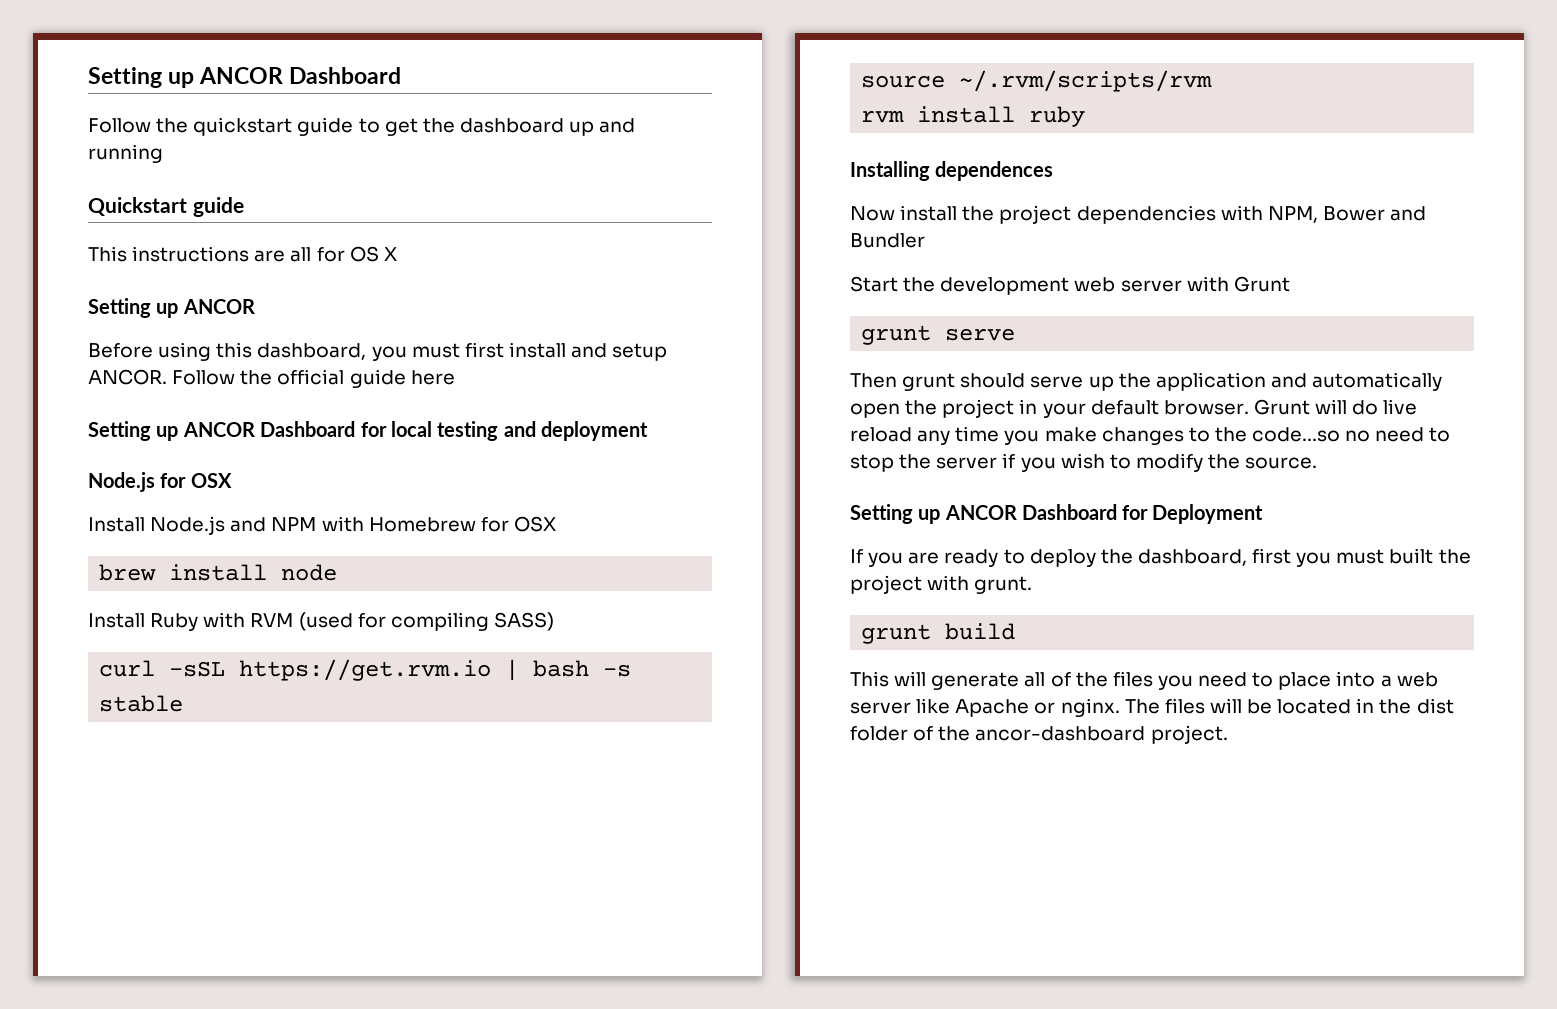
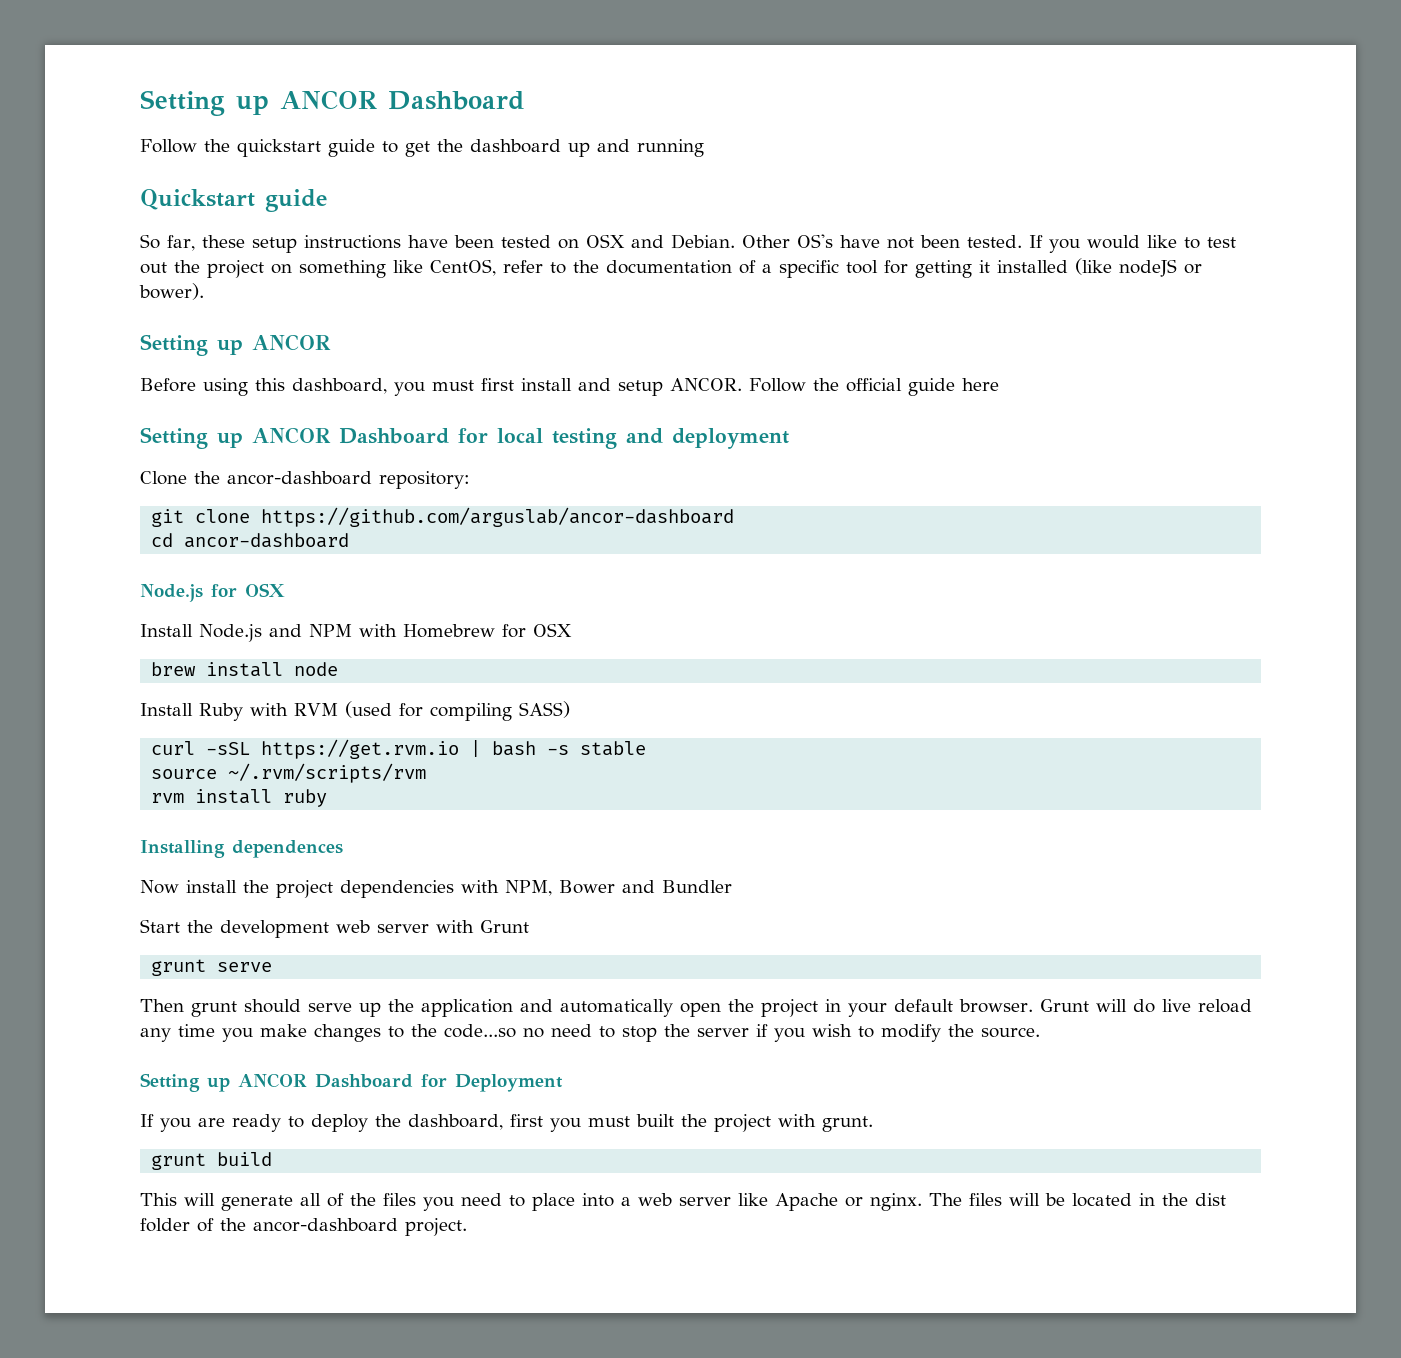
[88,246,397,262] This instructions are all for OS X -> [140,234,1236,253] [140,258,1202,278] [139,283,204,300] So far, these setup instructions have been tested on OSX and Debian. Other OS's have not been tested. If you would like to test out the project on something like CentOS, refer to the documentation of a specific tool for getting it installed (like nodeJS or bower).
(649, 431) none -> [140,471,470,489] [151,507,735,527] [151,533,350,548] // Clone the ancor-dashboard repository: // git clone https://github.com/arguslab/ancor-dashboard // cd ancor-dashboard

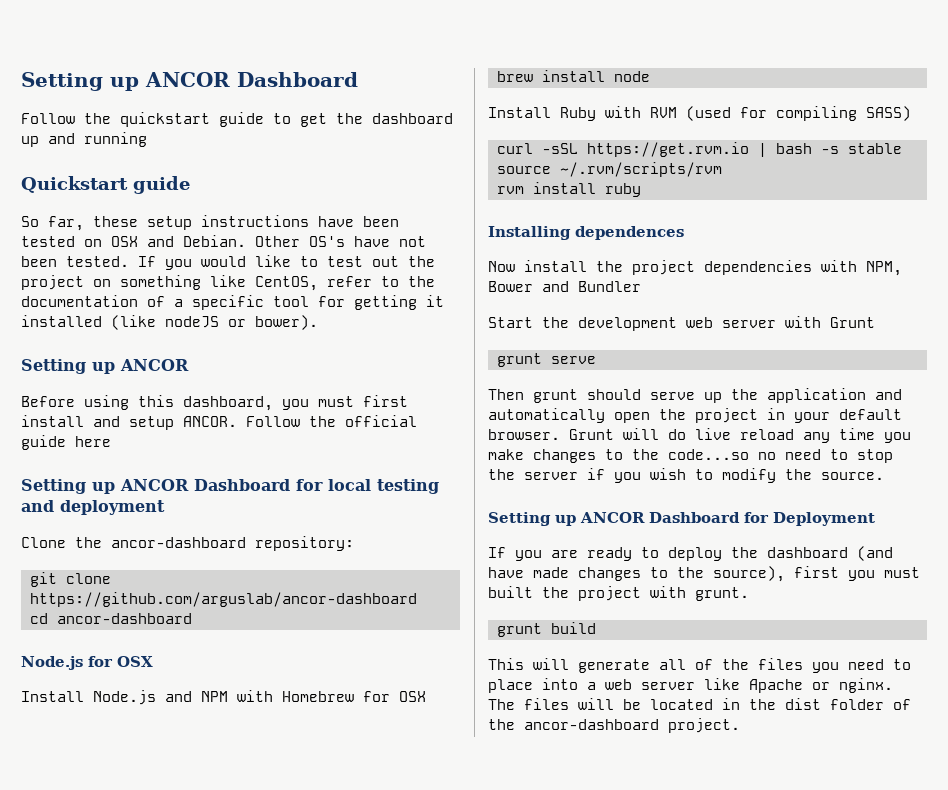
[408,1114,503,1130] dashboard, -> [767,546,893,561] [488,566,785,582] dashboard (and have made changes to the source),

